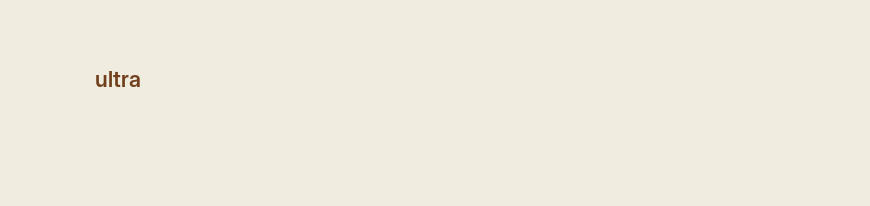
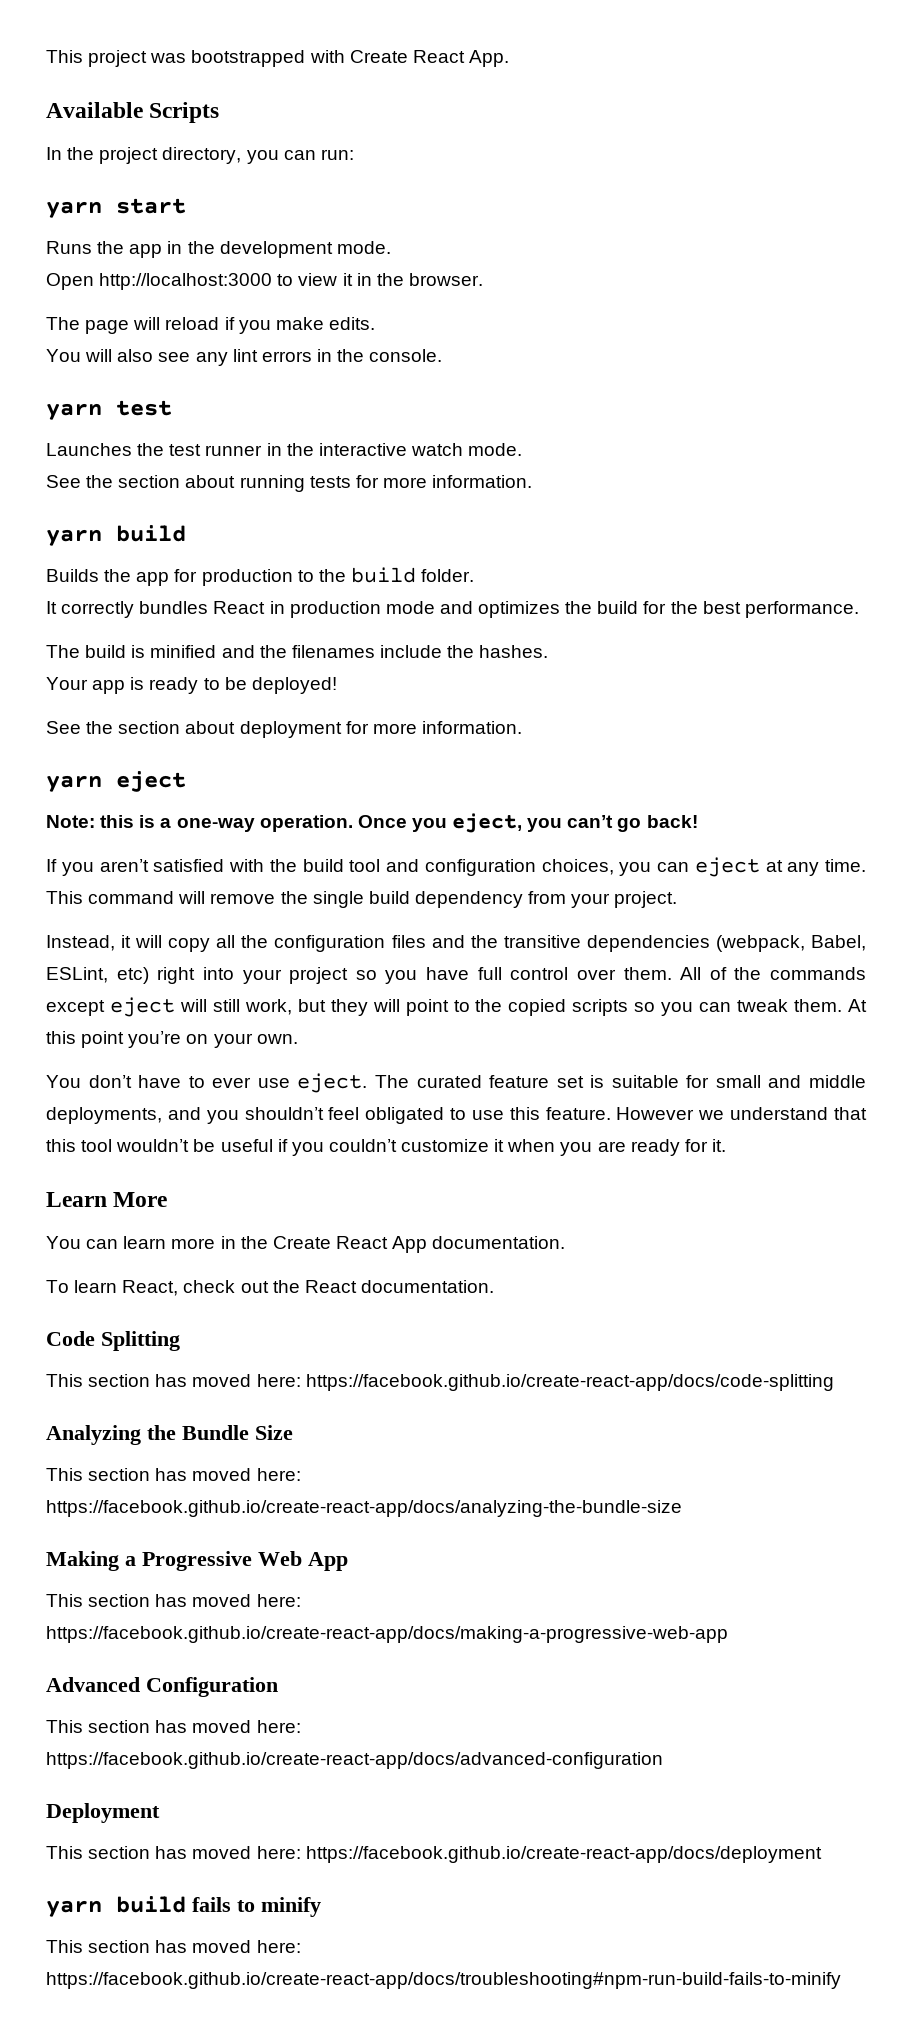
[95,71,141,87] ultra -> [46,50,509,67] [46,102,220,123] [46,147,354,164] [46,198,186,218] [46,241,391,258] [46,273,483,290] [46,317,375,334] [46,349,443,366] [46,400,172,420] [46,443,523,456] [46,475,533,492] [46,525,186,546] [46,567,475,586] [46,601,859,618] [46,645,549,658] [46,677,337,694] [46,721,522,738] [46,771,186,792] [46,813,698,833] [46,857,866,877] [46,891,678,908] [46,935,866,952] [46,967,866,984] [46,997,868,1017] [46,1031,298,1048] [46,1073,866,1093] [46,1107,867,1124] [46,1139,726,1156] [46,1192,168,1207] [46,1236,566,1253] [46,1280,494,1296] [46,1331,180,1351] [46,1374,834,1391] [46,1425,293,1445] [46,1468,301,1481] [46,1500,682,1517] [46,1551,348,1571] [46,1594,301,1607] [46,1626,728,1643] [46,1677,278,1697] [46,1720,301,1733] [46,1752,663,1769] [46,1803,160,1823] [46,1846,822,1863] [46,1896,321,1917] [46,1940,301,1953] [46,1972,841,1989] This project was bootstrapped with Create React App. // Available Scripts // In the project directory, you can run: // yarn start // Runs the app in the development mode. // Open http://localhost:3000 to view it in the browser. // The page will reload if you make edits. // You will also see any lint errors in the console. // yarn test // Launches the test runner in the interactive watch mode. // See the section about running tests for more information. // yarn build // Builds the app for production to the build folder. // It correctly bundles React in production mode and optimizes the build for the best performance. // The build is minified and the filenames include the hashes. // Your app is ready to be deployed! // See the section about deployment for more information. // yarn eject // Note: this is a one-way operation. Once you eject, you can’t go back! // If you aren’t satisfied with the build tool and configuration choices, you can eject at any time. This command will remove the single build dependency from your project. // Instead, it will copy all the configuration files and the transitive dependencies (webpack, Babel, ESLint, etc) right into your project so you have full control over them. All of the commands except eject will still work, but they will point to the copied scripts so you can tweak them. At this point you’re on your own. // You don’t have to ever use eject. The curated feature set is suitable for small and middle deployments, and you shouldn’t feel obligated to use this feature. However we understand that this tool wouldn’t be useful if you couldn’t customize it when you are ready for it. // Learn More // You can learn more in the Create React App documentation. // To learn React, check out the React documentation. // Code Splitting // This section has moved here: https://facebook.github.io/create-react-app/docs/code-splitting // Analyzing the Bundle Size // This section has moved here: https://facebook.github.io/create-react-app/docs/analyzing-the-bundle-size // Making a Progressive Web App // This section has moved here: https://facebook.github.io/create-react-app/docs/making-a-progressive-web-app // Advanced Configuration // This section has moved here: https://facebook.github.io/create-react-app/docs/advanced-configuration // Deployment // This section has moved here: https://facebook.github.io/create-react-app/docs/deployment // yarn build fails to minify // This section has moved here: https://facebook.github.io/create-react-app/docs/troubleshooting#npm-run-build-fails-to-minify

